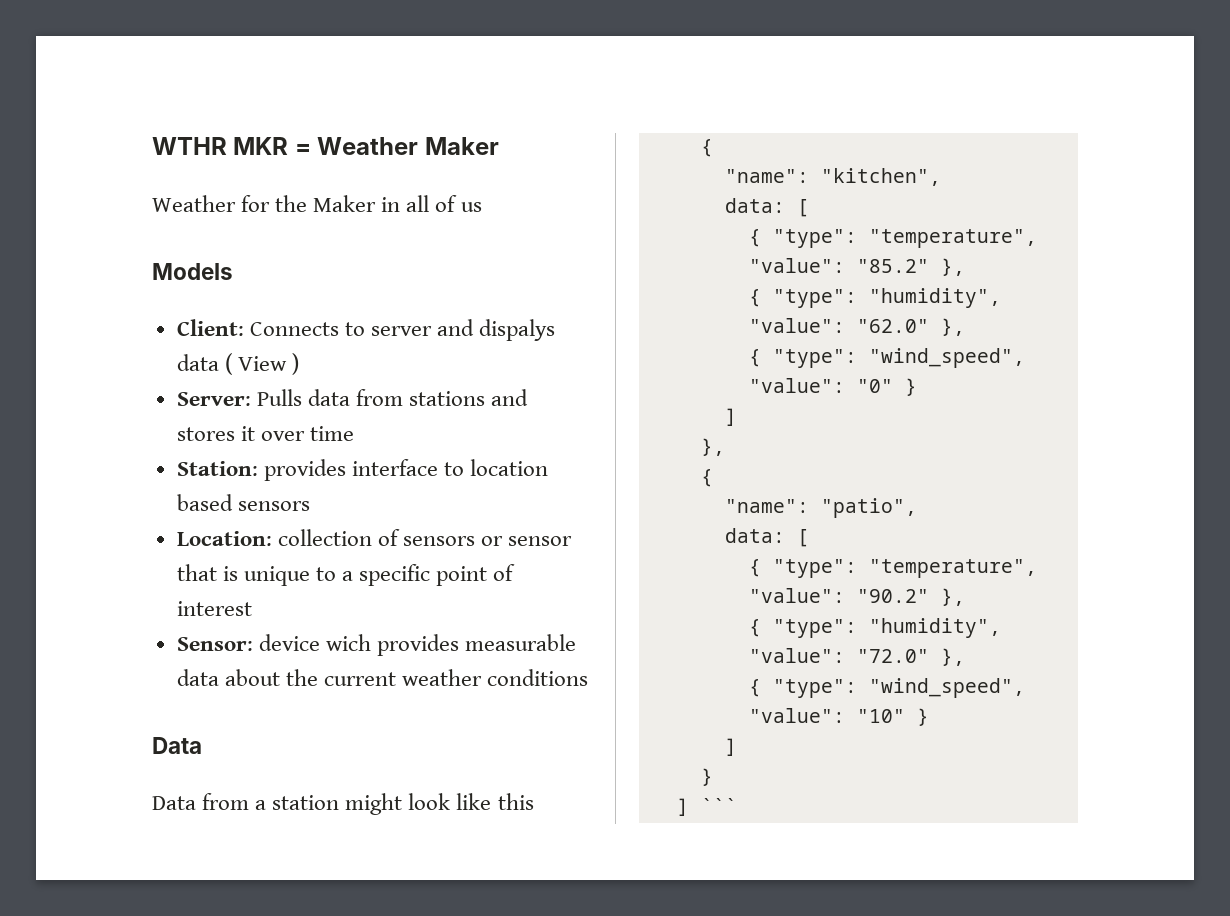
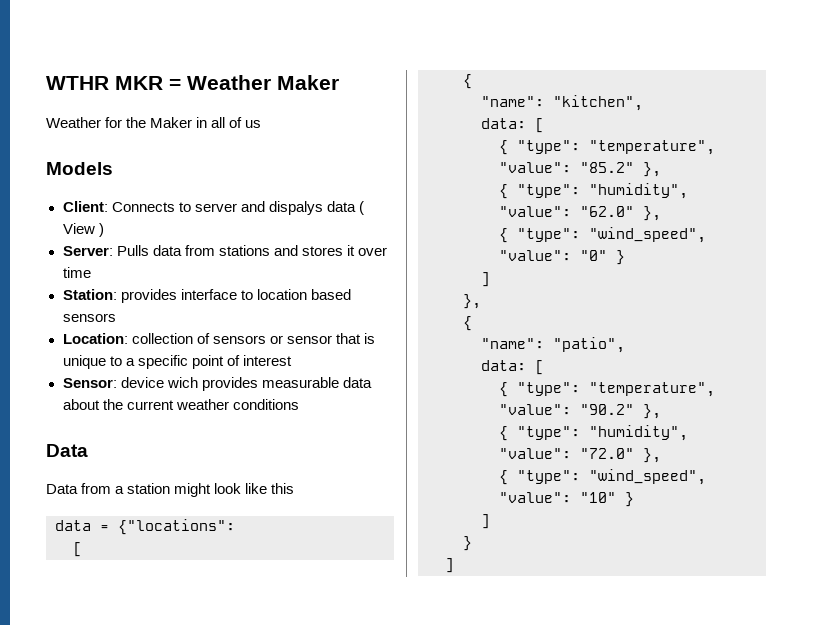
(534, 801) none -> [55,519,235,535] [73,542,82,557] // data = {"locations": // [
[700,798,737,813] ``` -> (454, 565) none

